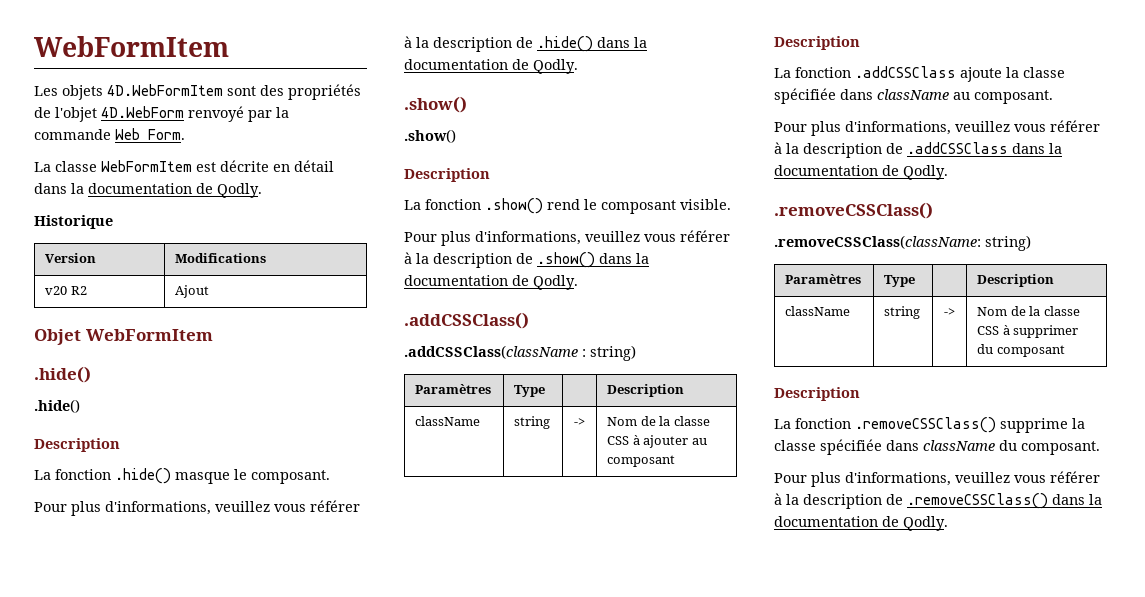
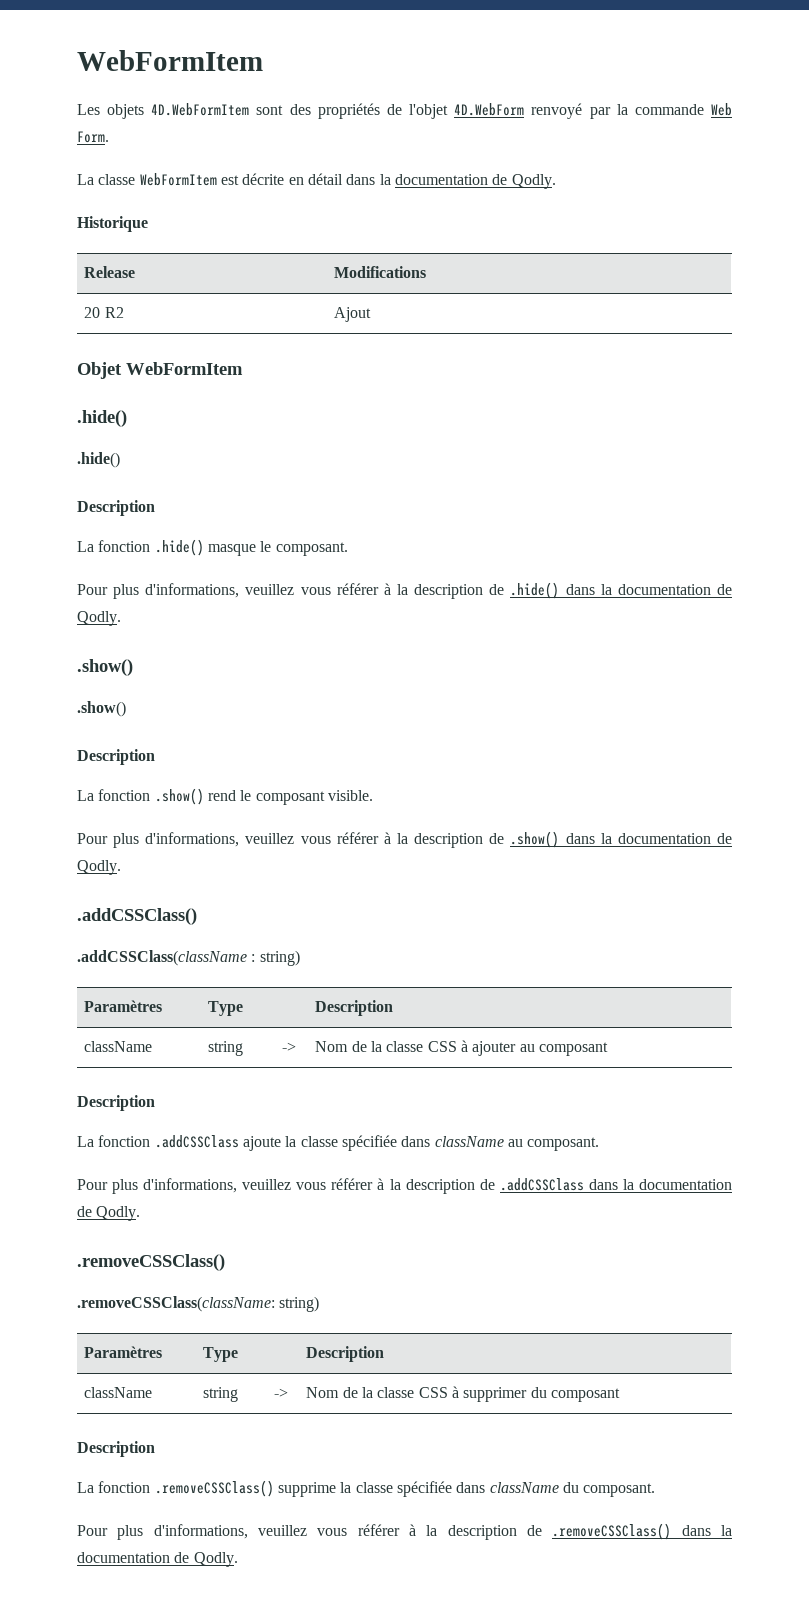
[45,253,97,263] Version -> [84,266,136,278] Release
[45,286,68,295] v20 -> [84,307,101,318] 20

